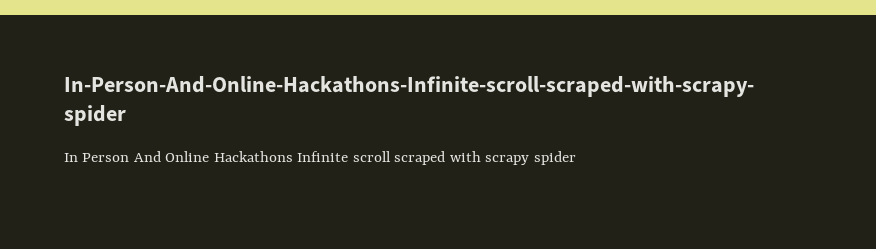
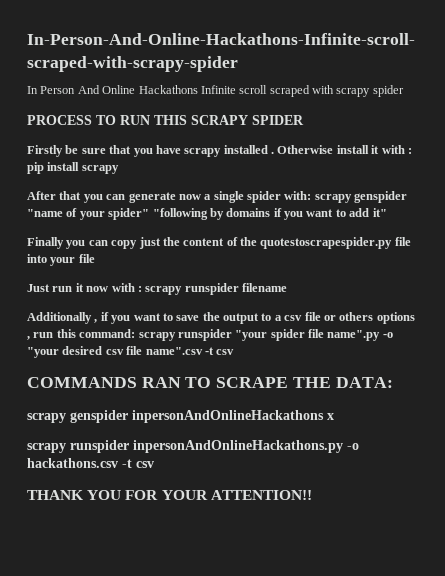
(576, 158) none -> [27,115,304,125] [27,145,412,157] [27,162,119,174] [27,191,408,203] [27,208,387,220] [27,237,411,249] [27,254,95,266] [27,283,287,295] [27,312,415,324] [27,329,393,341] [27,346,235,358] [27,377,393,388] [27,410,334,423] [27,440,359,453] [27,458,154,468] [27,490,312,500] // PROCESS TO RUN THIS SCRAPY SPIDER // Firstly be sure that you have scrapy installed . Otherwise install it with : pip install scrapy // After that you can generate now a single spider with: scrapy genspider "name of your spider" "following by domains if you want to add it" // Finally you can copy just the content of the quotestoscrapespider.py file into your file // Just run it now with : scrapy runspider filename // Additionally , if you want to save the output to a csv file or others options , run this command: scrapy runspider "your spider file name".py -o "your desired csv file name".csv -t csv // COMMANDS RAN TO SCRAPE THE DATA: // scrapy genspider inpersonAndOnlineHackathons x // scrapy runspider inpersonAndOnlineHackathons.py -o hackathons.csv -t csv // THANK YOU FOR YOUR ATTENTION!!

